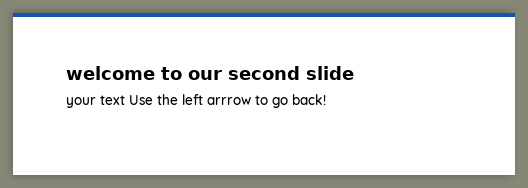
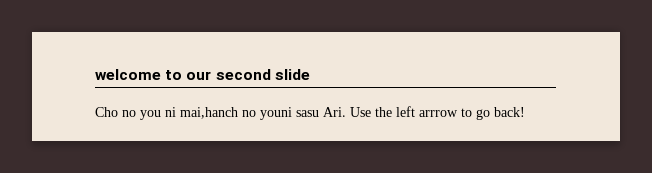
[66,95,125,108] your text -> [95,107,346,120] Cho no you ni mai,hanch no youni sasu Ari.

